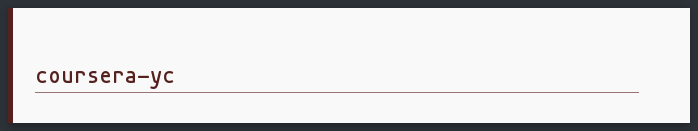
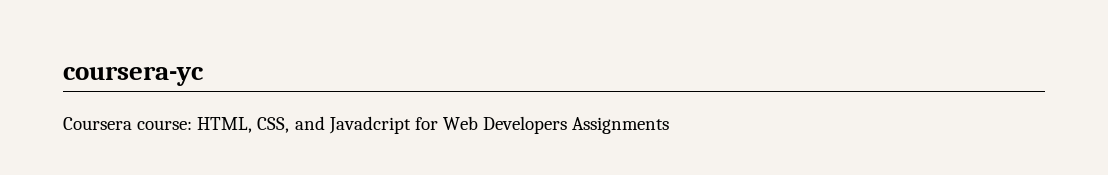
(175, 80) none -> [63,116,670,134] // Coursera course: HTML, CSS, and Javadcript for Web Developers Assignments

